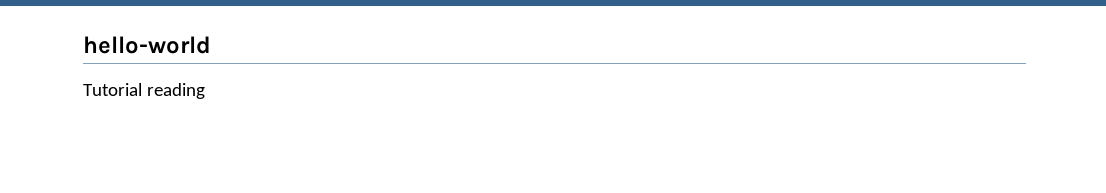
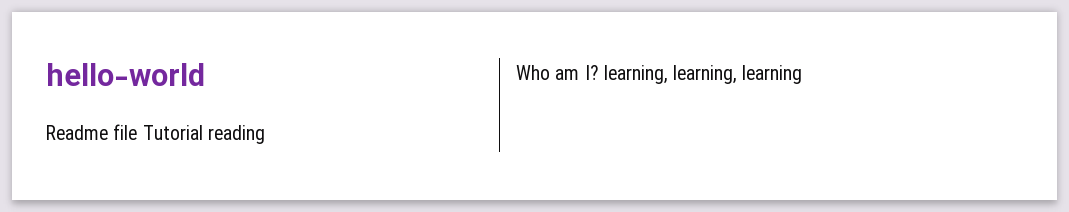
(211, 45) none -> [46,124,138,140] Readme file
(205, 91) none -> [516,65,803,84] // Who am I? learning, learning, learning

